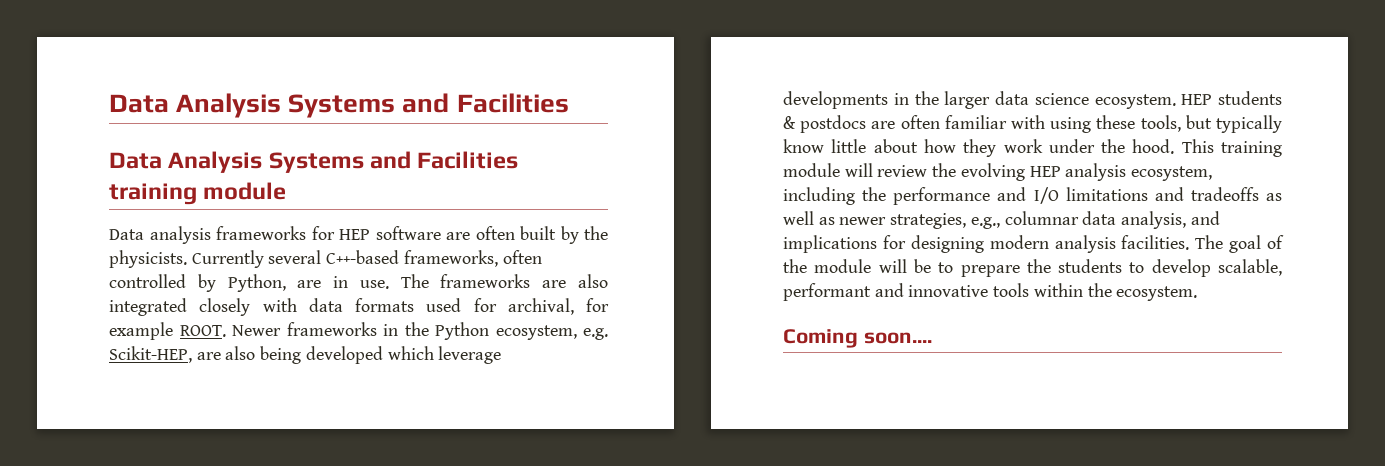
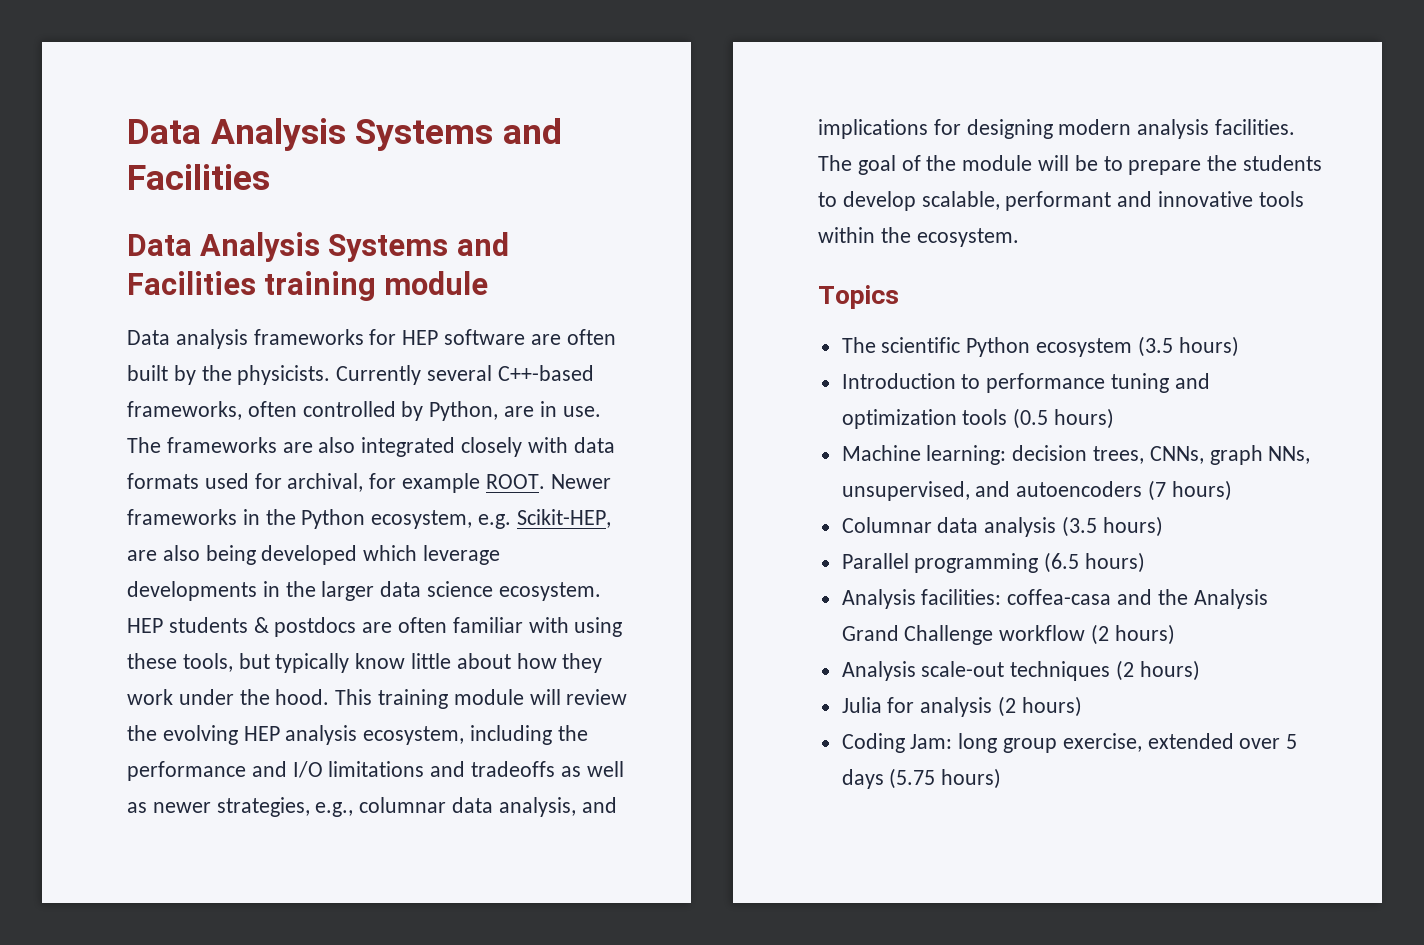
[783,329,932,348] Coming soon.... -> [818,285,899,309] [841,336,1239,357] [841,373,1210,393] [841,408,1115,429] [841,445,1311,465] [841,480,1232,501] [841,516,1163,537] [841,552,1146,573] [841,589,1268,609] [841,624,1175,645] [841,660,1200,681] [841,696,1082,717] [841,733,1298,753] [841,768,1002,789] Topics // The scientific Python ecosystem (3.5 hours) // Introduction to performance tuning and optimization tools (0.5 hours) // Machine learning: decision trees, CNNs, graph NNs, unsupervised, and autoencoders (7 hours) // Columnar data analysis (3.5 hours) // Parallel programming (6.5 hours) // Analysis facilities: coffea-casa and the Analysis Grand Challenge workflow (2 hours) // Analysis scale-out techniques (2 hours) // Julia for analysis (2 hours) // Coding Jam: long group exercise, extended over 5 days (5.75 hours)

